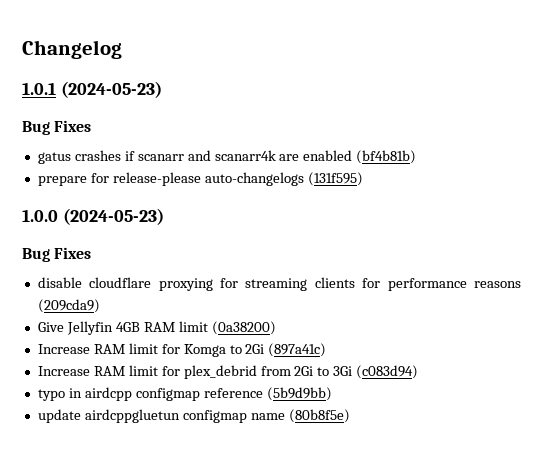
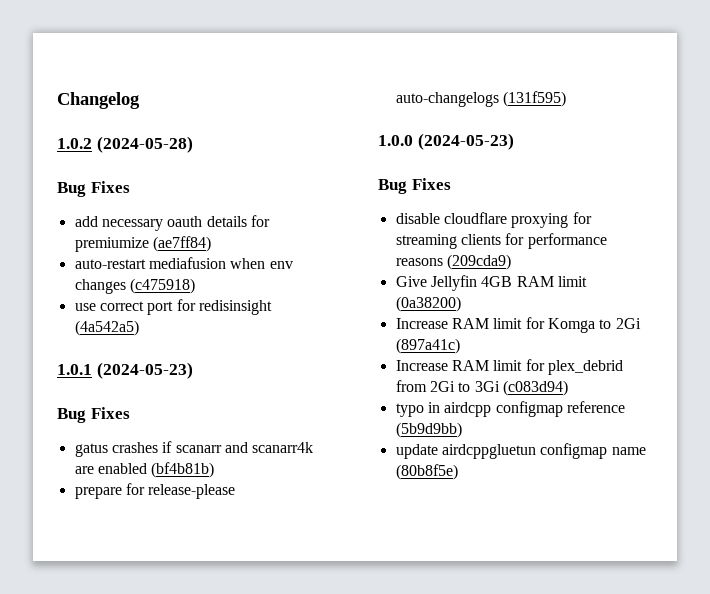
(122, 49) none -> [57,136,193,153] [57,181,130,197] [74,215,270,231] [74,236,211,252] [74,257,293,269] [74,278,195,294] [74,299,272,315] [74,320,139,336] // 1.0.2 (2024-05-28) // Bug Fixes // add necessary oauth details for premiumize (ae7ff84) // auto-restart mediafusion when env changes (c475918) // use correct port for redisinsight (4a542a5)

